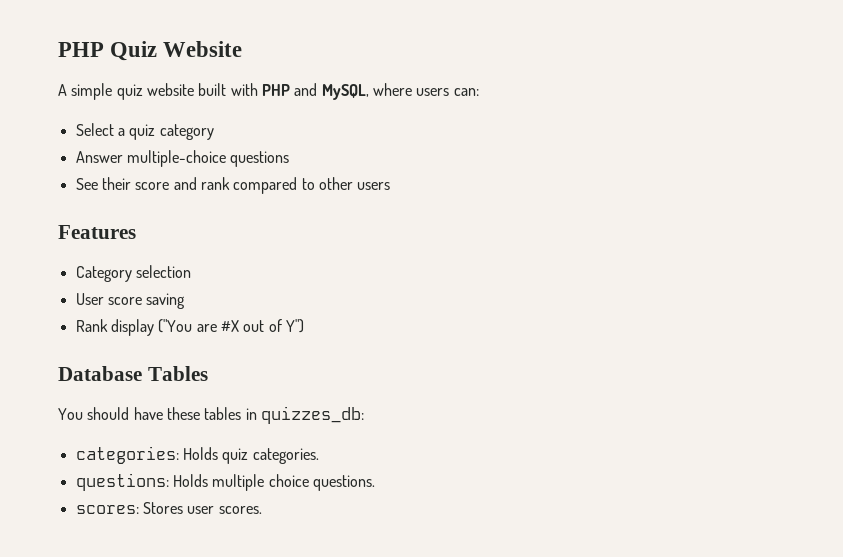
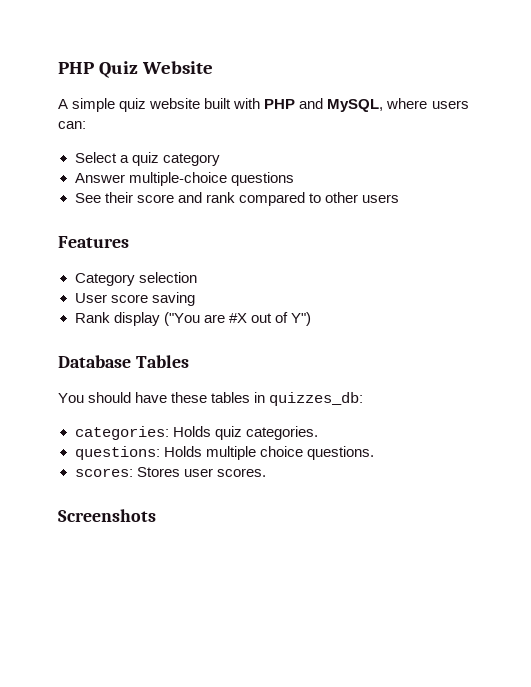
(262, 510) none -> [58,509,156,522] // Screenshots

